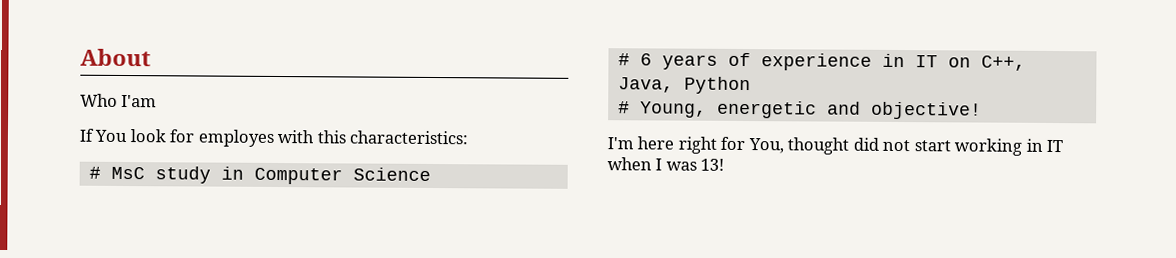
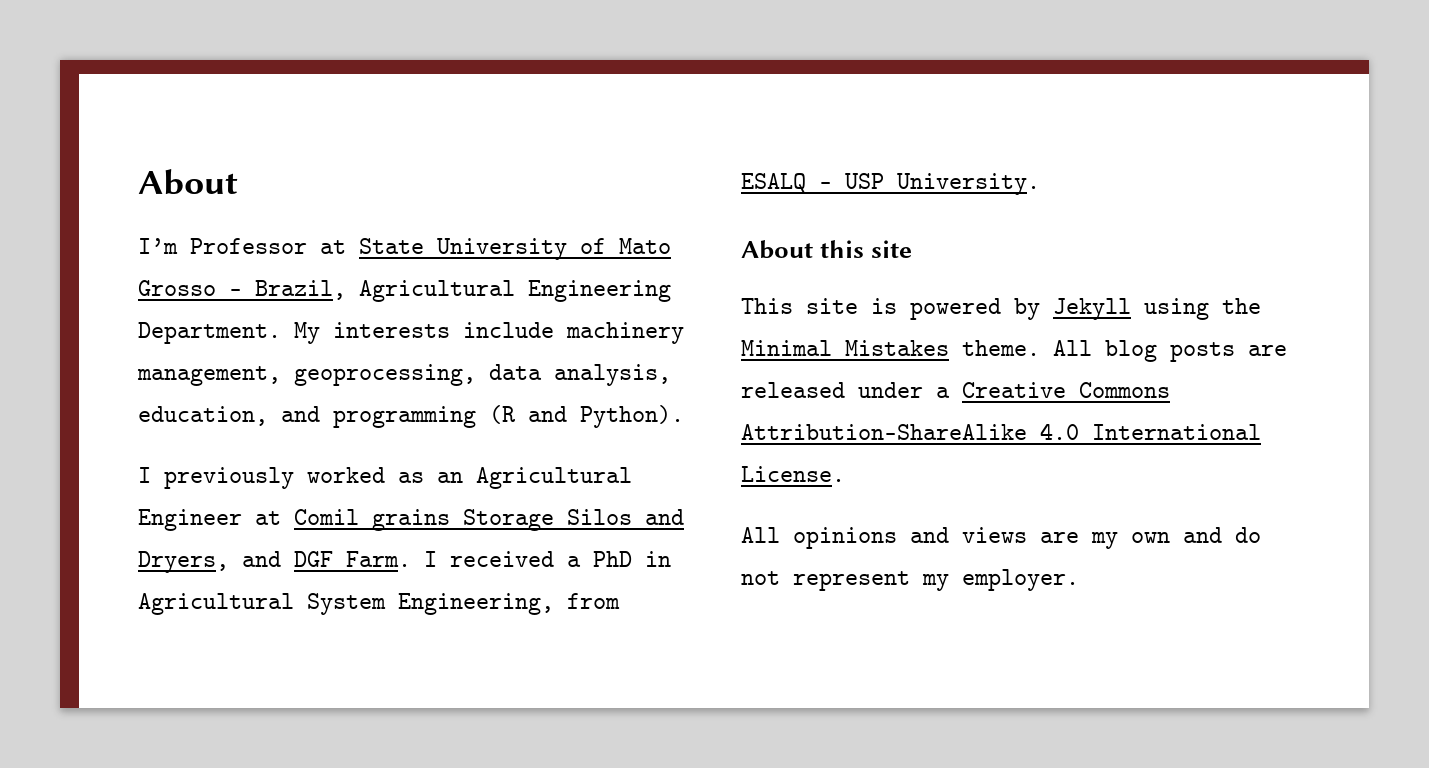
[80,93,158,108] [79,128,469,147] [88,166,431,185] [617,52,1026,71] [617,76,751,95] [617,100,982,120] [607,136,1064,156] [607,157,725,171] Who I'am // If You look for employes with this characteristics: // # MsC study in Computer Science // # 6 years of experience in IT on C++, Java, Python // # Young, energetic and objective! // I'm here right for You, thought did not start working in IT when I was 13! -> [138,238,671,260] [138,280,671,302] [138,322,684,344] [137,364,671,386] [138,405,684,428] [138,467,632,489] [138,509,684,531] [138,551,671,573] [138,593,620,615] [741,173,1040,195] [741,240,913,259] [741,298,1261,320] [741,340,1287,362] [741,382,1170,398] [741,423,1261,440] [741,466,845,482] [741,527,1261,549] [741,569,1079,591] I’m Professor at State University of Mato Grosso - Brazil, Agricultural Engineering Department. My interests include machinery management, geoprocessing, data analysis, education, and programming (R and Python). // I previously worked as an Agricultural Engineer at Comil grains Storage Silos and Dryers, and DGF Farm. I received a PhD in Agricultural System Engineering, from ESALQ - USP University. // About this site // This site is powered by Jekyll using the Minimal Mistakes theme. All blog posts are released under a Creative Commons Attribution-ShareAlike 4.0 International License. // All opinions and views are my own and do not represent my employer.

